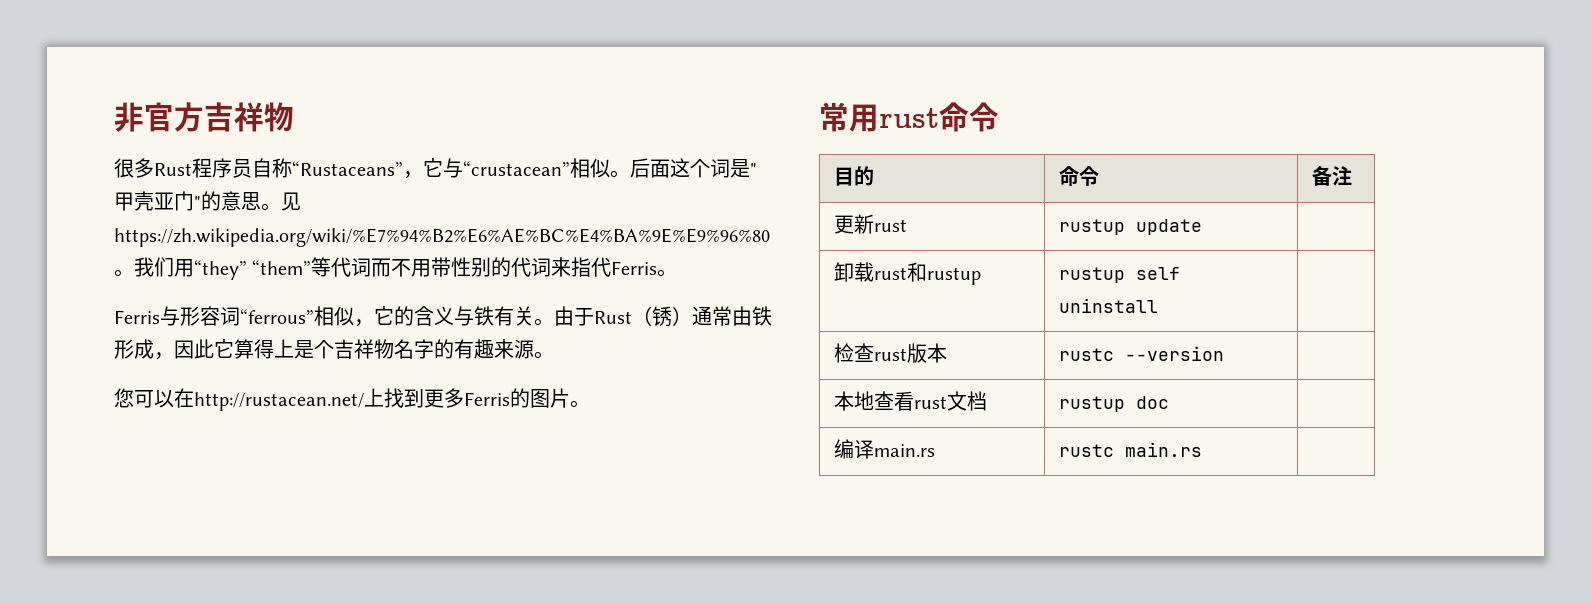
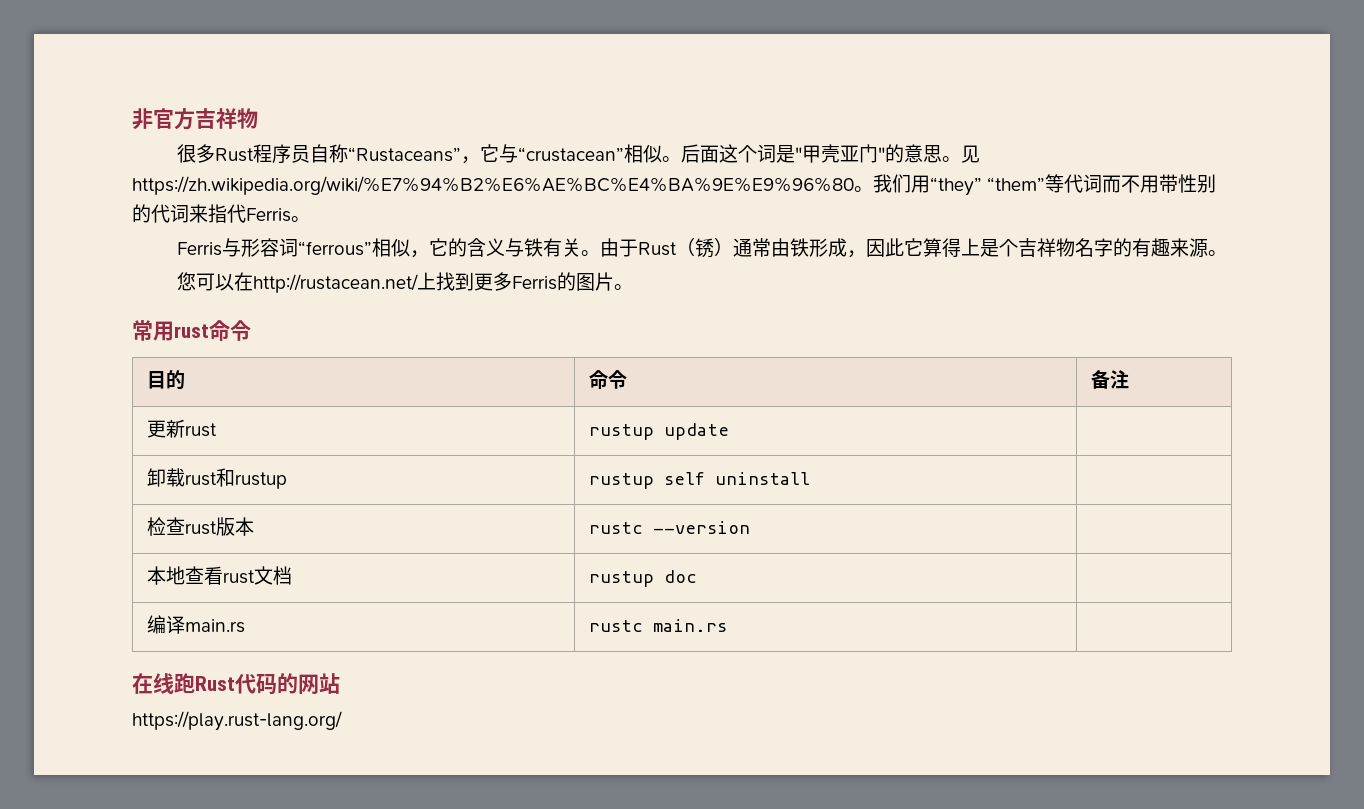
(1202, 449) none -> [132,673,340,695] [132,711,342,731] // 在线跑Rust代码的网站 // https://play.rust-lang.org/

